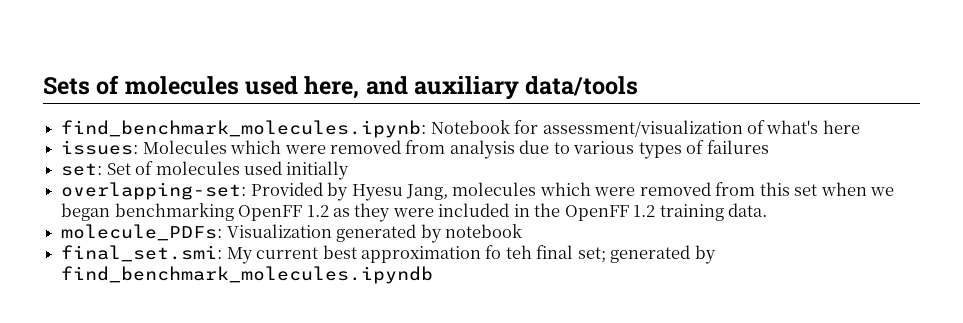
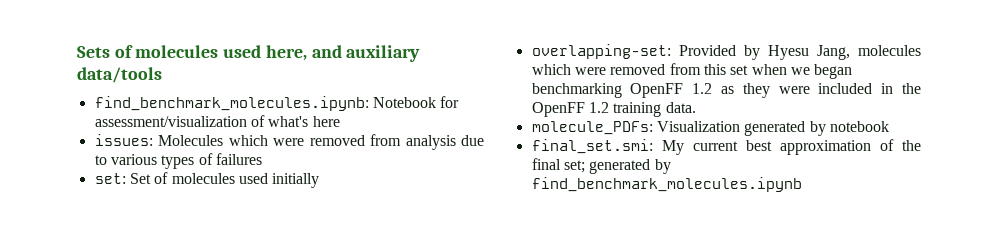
[485,245,532,259] fo teh -> [879,139,921,151] of the
[61,266,434,284] find_benchmark_molecules.ipyndb -> [531,177,802,192] find_benchmark_molecules.ipynb

